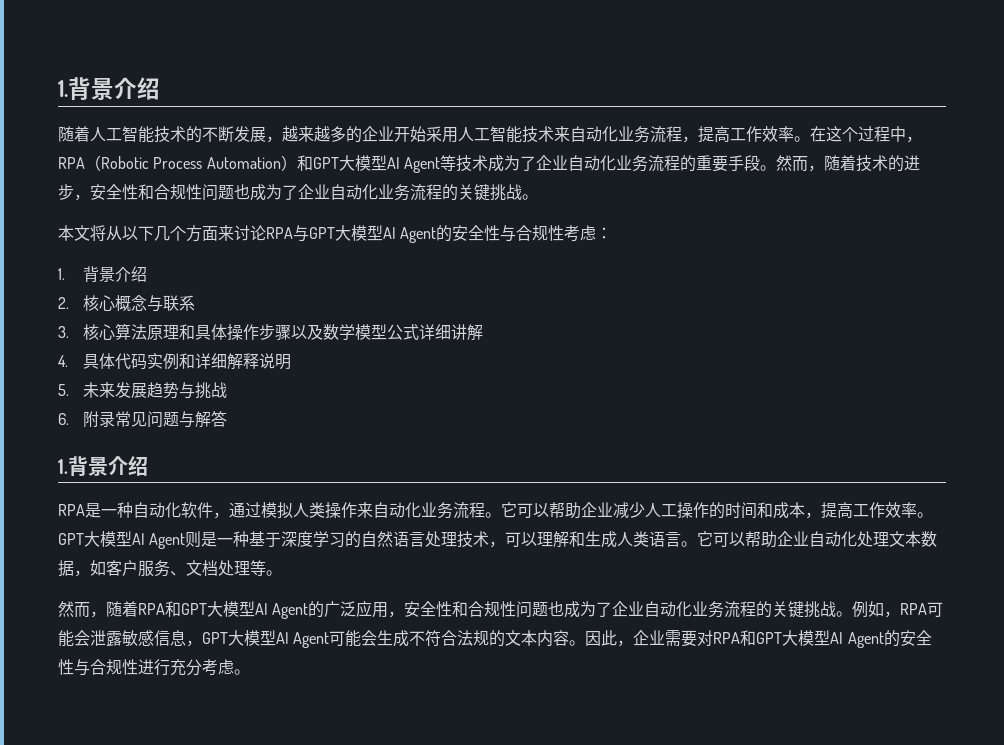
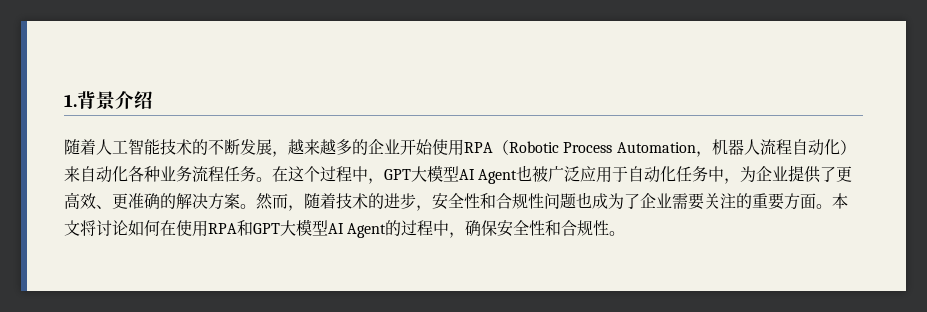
[426,126,794,143] 采用人工智能技术来自动化业务流程，提高工作效率 -> [432,139,856,157] [64,166,256,183] 使用RPA（Robotic Process Automation，机器人流程自动化）来自动化各种业务流程任务
[58,155,760,173] RPA（Robotic Process Automation）和GPT大模型AI Agent等技术成为了企业自动化业务流程的重要手段 -> [384,165,853,184] [64,192,240,210] GPT大模型AI Agent也被广泛应用于自动化任务中，为企业提供了更高效、更准确的解决方案
[330,184,538,201] [58,225,613,243] [58,266,148,282] [58,295,196,312] [58,323,484,341] [58,353,292,370] [58,382,228,399] [58,411,228,428] [58,456,148,477] [58,502,933,519] [58,531,938,549] [58,560,282,577] [58,600,944,619] [58,630,932,648] [58,659,234,676] 自动化业务流程的关键挑战。 // 本文将从以下几个方面来讨论RPA与GPT大模型AI Agent的安全性与合规性考虑： // 1.背景介绍 // 2.核心概念与联系 // 3.核心算法原理和具体操作步骤以及数学模型公式详细讲解 // 4.具体代码实例和详细解释说明 // 5.未来发展趋势与挑战 // 6.附录常见问题与解答 // 1.背景介绍 // RPA是一种自动化软件，通过模拟人类操作来自动化业务流程。它可以帮助企业减少人工操作的时间和成本，提高工作效率。GPT大模型AI Agent则是一种基于深度学习的自然语言处理技术，可以理解和生成人类语言。它可以帮助企业自动化处理文本数据，如客户服务、文档处理等。 // 然而，随着RPA和GPT大模型AI Agent的广泛应用，安全性和合规性问题也成为了企业自动化业务流程的关键挑战。例如，RPA可能会泄露敏感信息，GPT大模型AI Agent可能会生成不符合法规的文本内容。因此，企业需要对RPA和GPT大模型AI Agent的安全性与合规性进行充分考虑 -> [672,193,848,210] [64,219,610,238] 需要关注的重要方面。本文将讨论如何在使用RPA和GPT大模型AI Agent的过程中，确保安全性和合规性

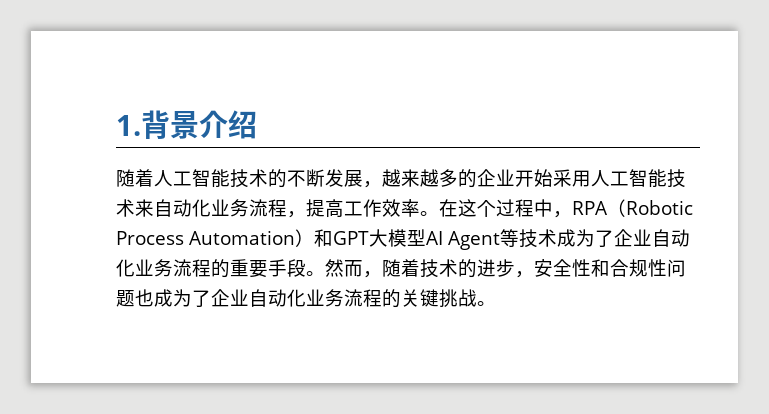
[432,139,856,157] 使用RPA（Robotic Process Automation，机器人流程自动化） -> [553,169,686,188] [116,199,135,217] 采用人工智能技术
[128,166,256,182] 各种业务流程任务 -> [211,199,420,218] 业务流程，提高工作效率
[384,165,853,184] [64,192,240,210] GPT大模型AI Agent也被广泛应用于自动化任务中，为企业提供了更高效、更准确的解决方案 -> [572,199,693,217] [116,229,690,250] [116,259,306,278] RPA（Robotic Process Automation）和GPT大模型AI Agent等技术成为了企业自动化业务流程的重要手段
[672,193,848,210] [64,219,610,238] 需要关注的重要方面。本文将讨论如何在使用RPA和GPT大模型AI Agent的过程中，确保安全性和合规性 -> [249,289,477,308] 自动化业务流程的关键挑战

